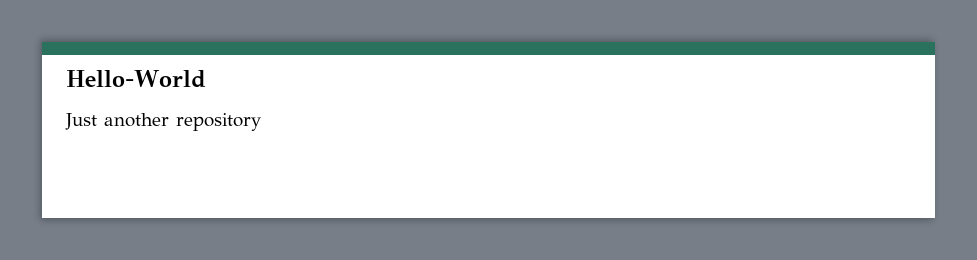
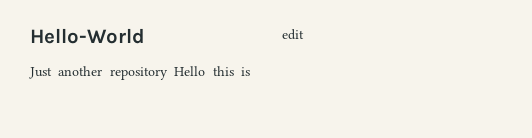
(261, 122) none -> [174,66,251,76] [282,29,304,40] Hello this is edit

